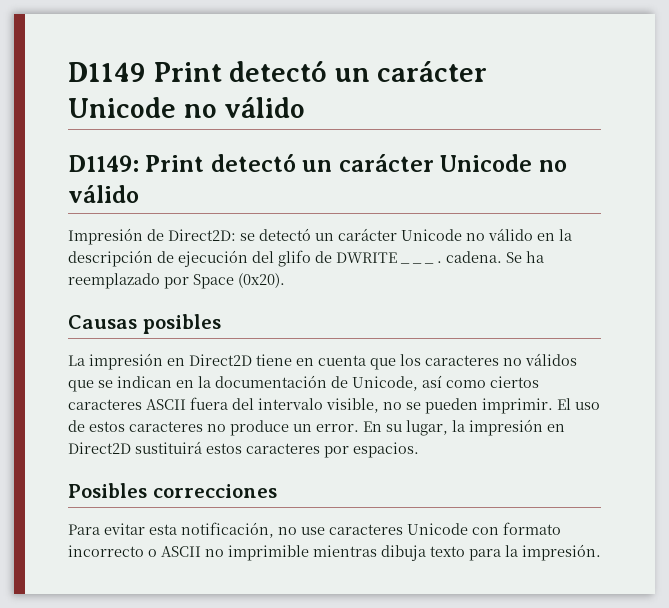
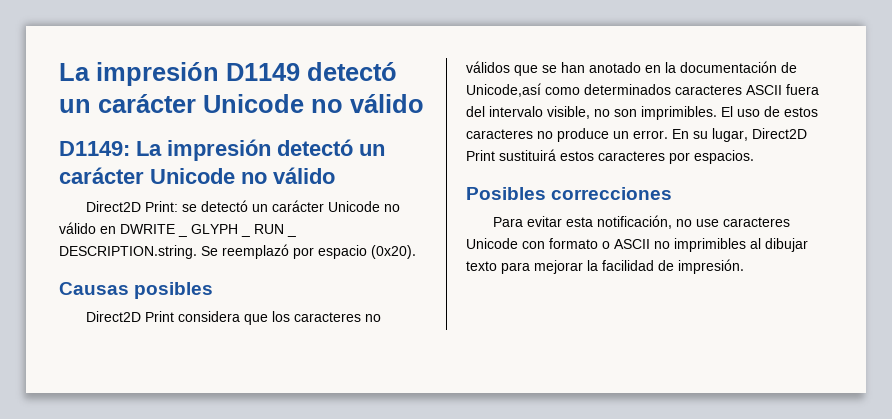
[68,62,222,82] D1149 Print -> [59,62,300,86] La impresión D1149
[145,153,567,172] [68,185,139,203] [68,228,236,245] Print detectó un carácter Unicode no válido // Impresión de Direct2D: -> [136,139,385,161] [59,167,335,184] [86,201,179,212] La impresión detectó un carácter Unicode no válido // Direct2D Print:
[559,229,572,241] [68,250,397,267] [400,263,434,264] [437,251,544,263] [68,273,285,289] [68,314,221,334] [68,353,366,370] la descripción de ejecución del glifo de DWRITE _ _ _ . cadena. Se ha reemplazado por Space (0x20). // Causas posibles // La impresión en Direct2D tiene en cuenta -> [120,224,175,234] [178,234,187,237] [191,224,238,234] [241,234,250,237] [254,224,284,234] [287,234,296,237] [59,244,416,259] [59,282,214,299] [86,311,241,322] DWRITE _ GLYPH _ RUN _ DESCRIPTION.string. Se reemplazó por espacio (0x20). // Causas posibles // Direct2D Print considera
[117,376,172,388] indican -> [561,62,641,73] han anotado
[352,375,539,391] Unicode, así como ciertos -> [466,83,671,97] Unicode,así como determinados
[406,398,553,414] se pueden imprimir. -> [614,106,717,120] son imprimibles.
[452,419,565,436] [68,442,131,454] la impresión en Direct2D -> [752,128,807,139] [466,150,495,161] Direct2D Print
[68,545,144,557] incorrecto -> (598, 243) none
[228,545,518,561] imprimible mientras dibuja texto para la -> [674,238,808,252] [466,260,674,274] imprimibles al dibujar texto para mejorar la facilidad de

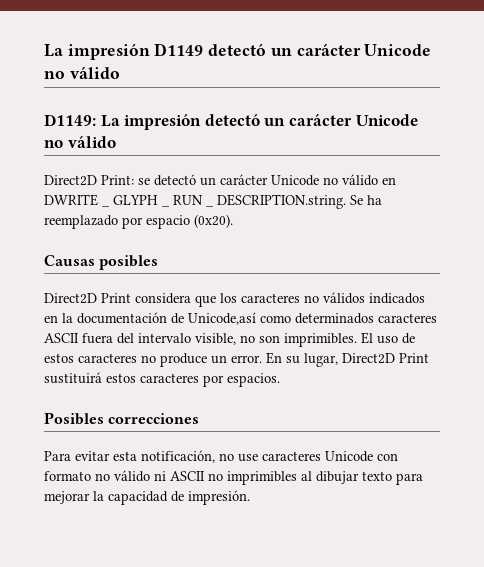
[222,244,289,259] reemplazó -> [367,195,382,205] [44,215,118,229] ha reemplazado
[514,62,641,76] que se han anotado -> [369,293,425,304] indicados
[602,241,610,249] o -> [95,470,166,482] no válido ni
[602,260,654,271] facilidad -> [108,491,168,505] capacidad

